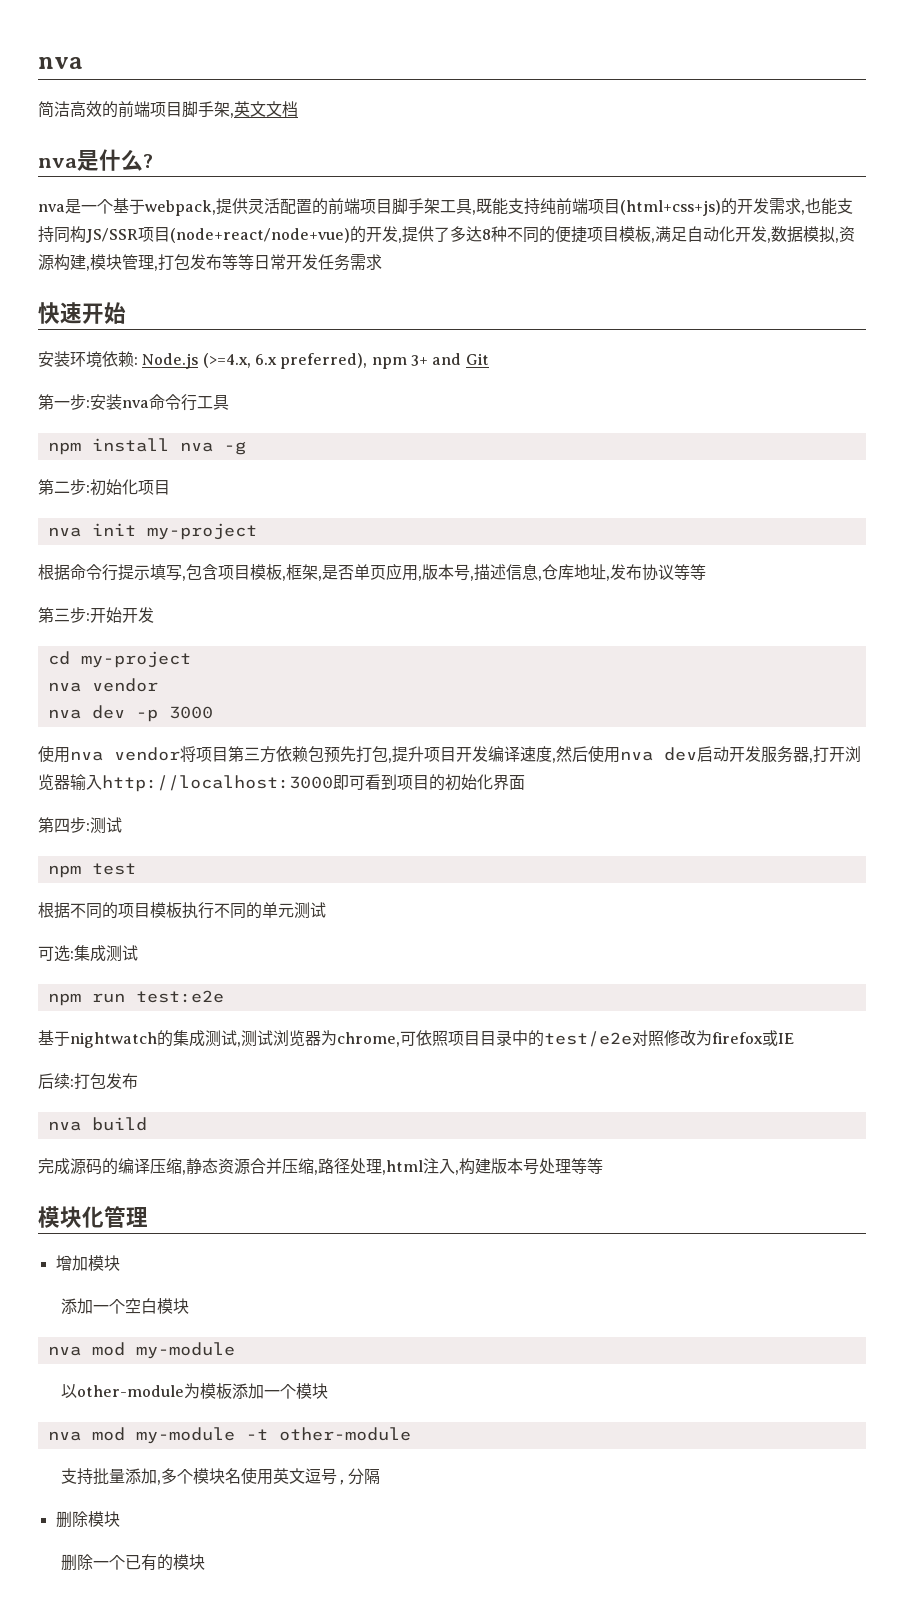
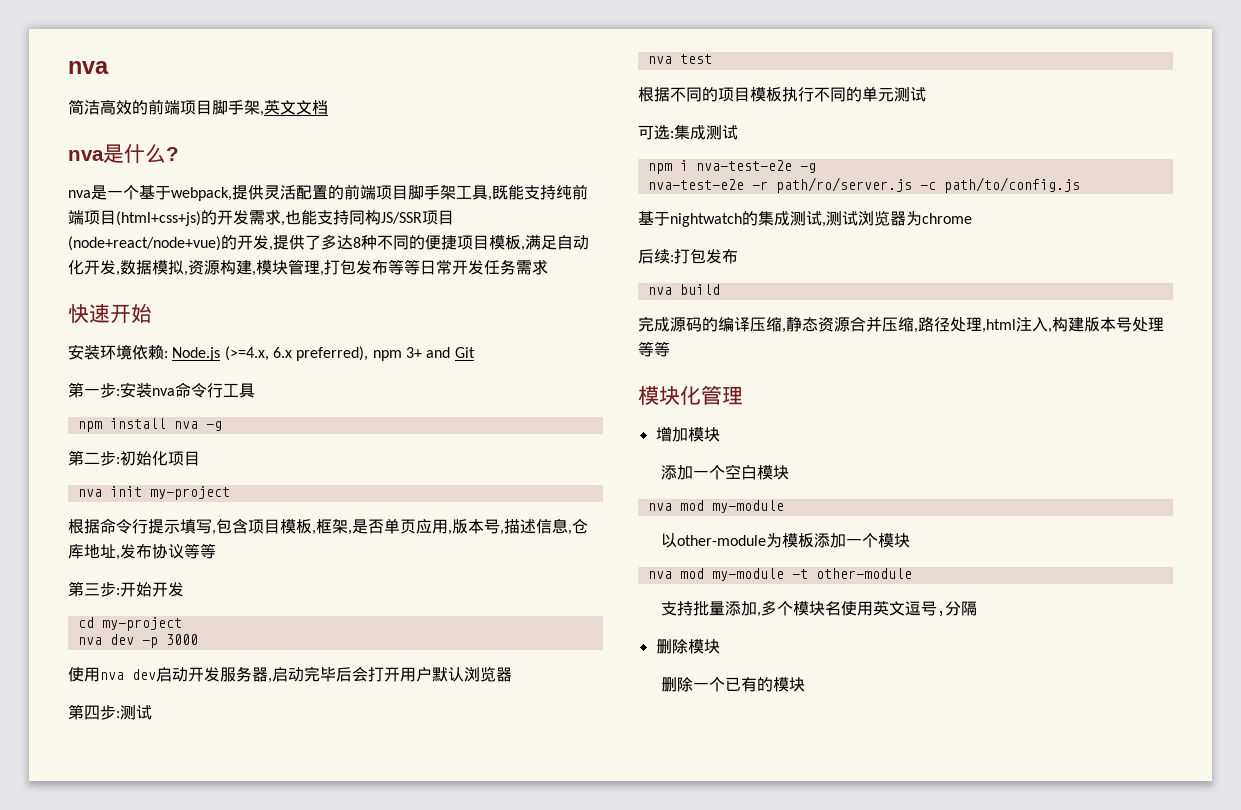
[47,678,158,692] // nva vendor -> (182, 624) none
[114,746,653,763] vendor将项目第三方依赖包预先打包,提升项目开发编译速度,然后使用nva -> (124, 676) none
[813,746,861,762] [38,774,525,792] 打开浏览器输入http://localhost:3000即可看到项目的初始化界面 -> [272,666,512,682] 启动完毕后会打开用户默认浏览器
[47,865,81,878] npm -> [647,56,672,64] nva
[91,990,224,1003] run test:e2e -> [679,160,816,173] [647,177,1080,193] i nva-test-e2e -g // nva-test-e2e -r path/ro/server.js -c path/to/config.js
[337,1030,794,1047] chrome,可依照项目目录中的test/e2e对照修改为firefox或IE -> [922,213,972,224] chrome

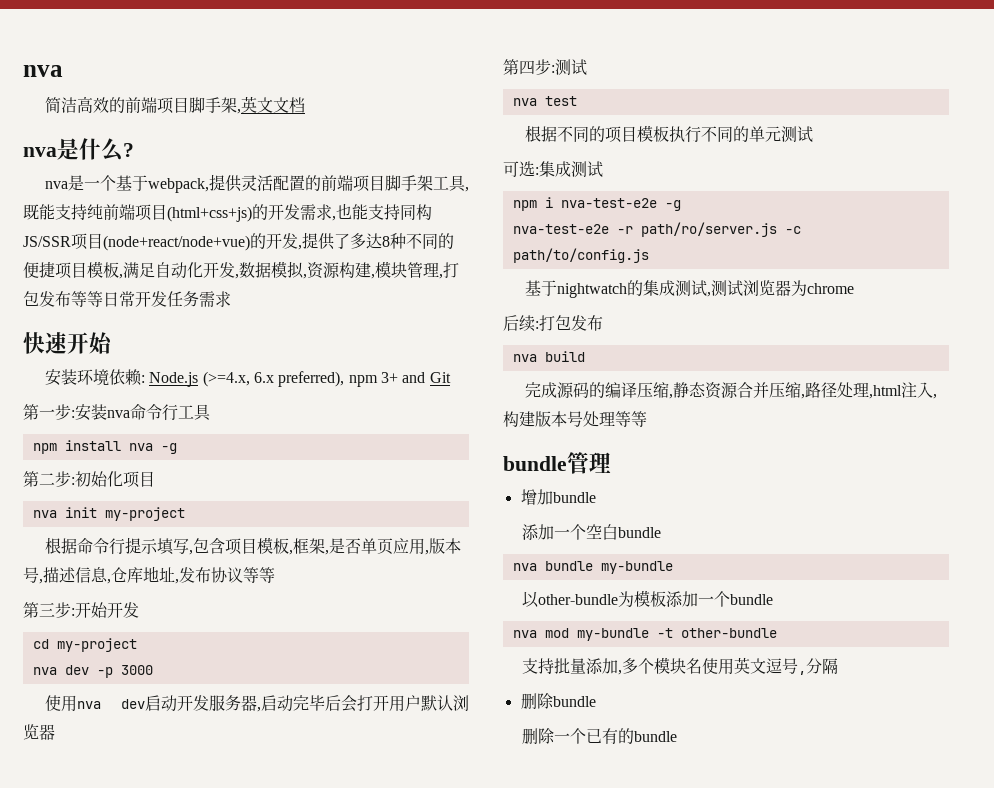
[638,386,701,405] 模块化 -> [503,456,567,471] bundle
[687,427,720,442] 模块 -> [552,492,596,503] bundle
[757,465,790,480] [647,500,784,513] 模块 // nva mod my-module -> [617,527,661,538] [512,561,673,574] bundle // nva bundle my-bundle
[677,535,767,546] other-module -> [537,594,618,605] other-bundle
[878,533,911,548] [647,568,912,581] 模块 // nva mod my-module -t other-module -> [729,594,773,605] [512,628,777,641] bundle // nva mod my-bundle -t other-bundle
[687,639,720,654] 模块 -> [552,696,596,707] bundle
[773,677,806,692] 模块 -> [633,731,677,742] bundle

